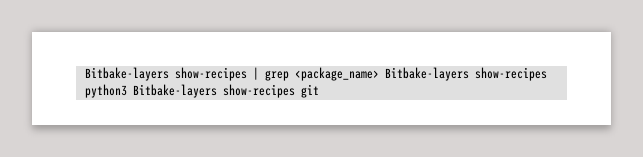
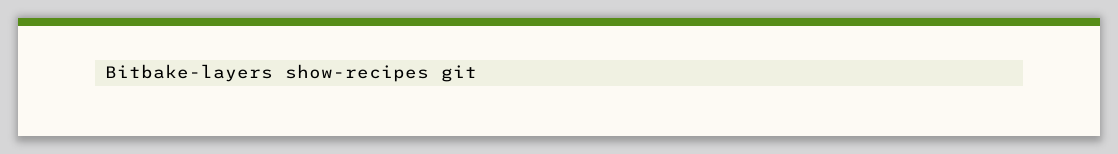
[85,67,548,81] [85,84,296,98] Bitbake-layers show-recipes | grep <package_name> Bitbake-layers show-recipes python3 Bitbake-layers show-recipes -> [105,64,430,82] Bitbake-layers show-recipes

